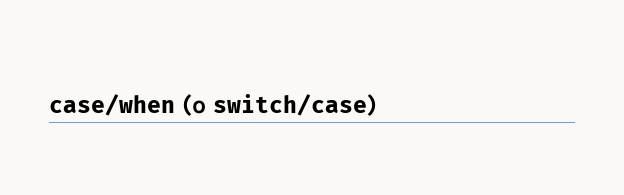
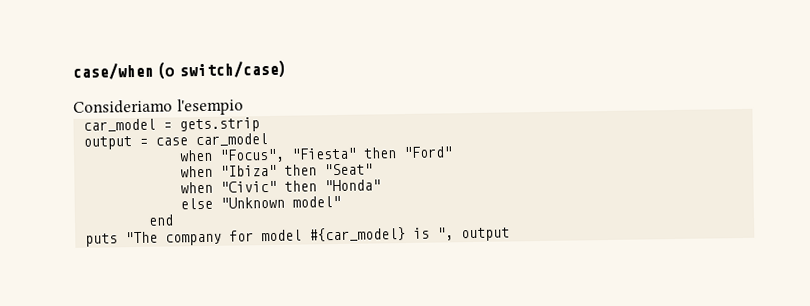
(377, 105) none -> [73,98,244,116] [83,117,261,133] [83,133,269,150] [179,146,454,163] [180,163,374,178] [180,179,382,194] [180,195,342,210] [148,214,175,226] [85,226,511,247] // Consideriamo l'esempio // car_model = gets.strip // output = case car_model // when "Focus", "Fiesta" then "Ford" // when "Ibiza" then "Seat" // when "Civic" then "Honda" // else "Unknown model" // end // puts "The company for model #{car_model} is ", output

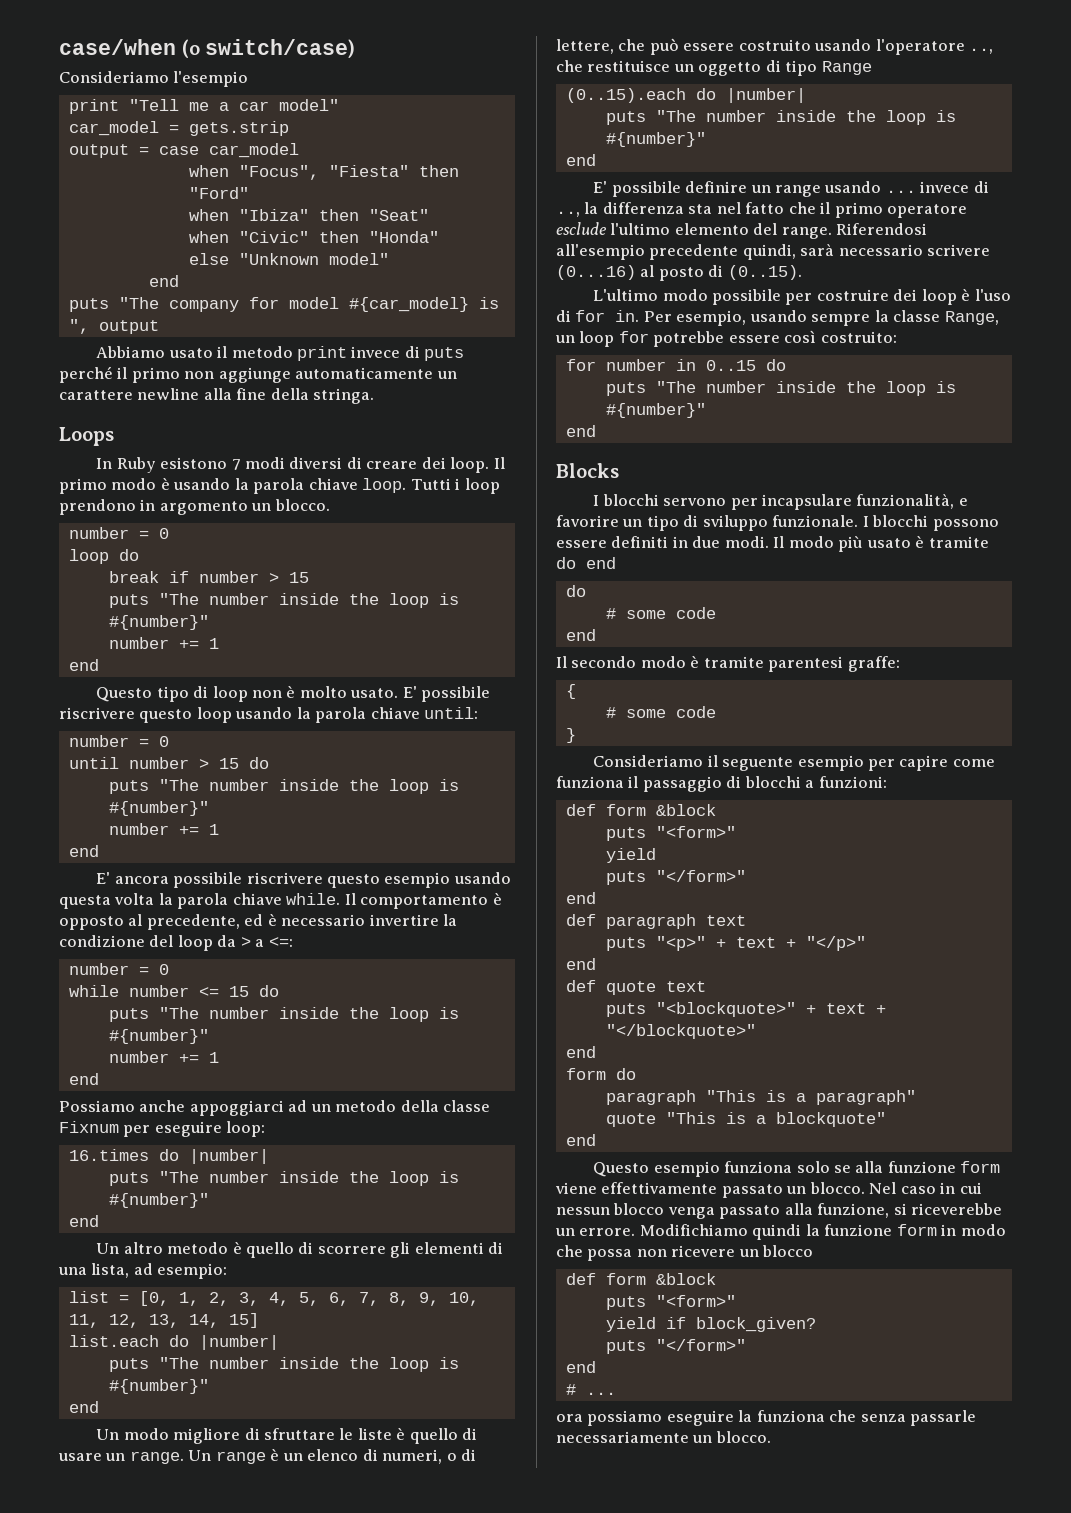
(244, 107) none -> [68,99,339,114] // print "Tell me a car model"
(511, 234) none -> [96,346,465,361] [59,366,457,383] [59,388,375,404] [59,427,114,446] [96,457,505,473] [59,477,500,494] [59,499,330,515] [68,527,169,539] [68,549,139,564] [108,571,309,583] [108,593,459,608] [108,615,209,630] [108,637,219,649] [68,659,99,671] [96,685,491,702] [59,707,479,723] [68,735,169,747] [68,757,269,769] [108,779,459,794] [108,801,209,816] [108,823,219,835] [68,845,99,857] [96,872,511,888] [59,892,502,909] [59,913,458,930] [59,935,293,951] [68,963,169,975] [68,985,279,997] [108,1007,459,1022] [108,1029,209,1044] [108,1051,219,1063] [68,1073,99,1085] [59,1100,491,1116] [59,1121,266,1137] [68,1149,269,1164] [108,1171,459,1186] [108,1193,209,1208] [68,1215,99,1227] [96,1241,504,1258] [58,1263,228,1279] [68,1291,479,1306] [68,1313,259,1328] [68,1335,279,1350] [108,1357,459,1372] [108,1379,209,1394] [68,1401,99,1413] [96,1427,478,1444] [58,1448,477,1464] [556,38,994,55] [556,60,872,76] [565,88,806,103] [605,110,956,125] [605,132,706,147] [565,154,596,166] [593,181,989,197] [556,202,968,218] [556,222,928,239] [556,243,991,260] [556,265,802,281] [593,288,1011,305] [556,310,999,326] [555,330,897,347] [565,359,786,371] [605,381,956,396] [605,403,706,418] [565,425,596,437] [556,463,619,478] [593,493,968,510] [556,515,999,531] [556,535,989,552] [556,557,616,569] [565,585,586,597] [605,607,716,619] [565,629,596,641] [556,655,900,672] [565,684,576,699] [605,706,716,718] [565,728,576,743] [593,755,995,771] [556,776,887,792] [565,804,716,816] [605,826,736,841] [605,848,656,863] [605,870,746,885] [565,892,596,904] [565,914,746,929] [605,936,866,951] [565,958,596,970] [565,980,706,995] [605,1002,886,1017] [605,1024,756,1039] [565,1046,596,1058] [565,1068,636,1080] [605,1090,916,1105] [605,1112,886,1127] [565,1134,596,1146] [593,1161,1001,1177] [555,1182,982,1198] [556,1203,1003,1219] [555,1224,1006,1240] [556,1245,814,1261] [565,1273,716,1285] [605,1295,736,1310] [605,1317,816,1332] [605,1339,746,1354] [565,1361,596,1373] [565,1384,616,1395] [556,1410,977,1426] [556,1431,771,1443] // Abbiamo usato il metodo print invece di puts perché il primo non aggiunge automaticamente un carattere newline alla fine della stringa. // Loops // In Ruby esistono 7 modi diversi di creare dei loop. Il primo modo è usando la parola chiave loop. Tutti i loop prendono in argomento un blocco. // number = 0 // loop do // break if number > 15 // puts "The number inside the loop is #{number}" // number += 1 // end // Questo tipo di loop non è molto usato. E' possibile riscrivere questo loop usando la parola chiave until: // number = 0 // until number > 15 do // puts "The number inside the loop is #{number}" // number += 1 // end // E' ancora possibile riscrivere questo esempio usando questa volta la parola chiave while. Il comportamento è opposto al precedente, ed è necessario invertire la condizione del loop da > a <=: // number = 0 // while number <= 15 do // puts "The number inside the loop is #{number}" // number += 1 // end // Possiamo anche appoggiarci ad un metodo della classe Fixnum per eseguire loop: // 16.times do |number| // puts "The number inside the loop is #{number}" // end // Un altro metodo è quello di scorrere gli elementi di una lista, ad esempio: // list = [0, 1, 2, 3, 4, 5, 6, 7, 8, 9, 10, 11, 12, 13, 14, 15] // list.each do |number| // puts "The number inside the loop is #{number}" // end // Un modo migliore di sfruttare le liste è quello di usare un range. Un range è un elenco di numeri, o di lettere, che può essere costruito usando l'operatore .., che restituisce un oggetto di tipo Range // (0..15).each do |number| // puts "The number inside the loop is #{number}" // end // E' possibile definire un range usando ... invece di .., la differenza sta nel fatto che il primo operatore esclude l'ultimo elemento del range. Riferendosi all'esempio precedente quindi, sarà necessario scrivere (0...16) al posto di (0..15). // L'ultimo modo possibile per costruire dei loop è l'uso di for in. Per esempio, usando sempre la classe Range, un loop for potrebbe essere così costruito: // for number in 0..15 do // puts "The number inside the loop is #{number}" // end // Blocks // I blocchi servono per incapsulare funzionalità, e favorire un tipo di sviluppo funzionale. I blocchi possono essere definiti in due modi. Il modo più usato è tramite do end // do // # some code // end // Il secondo modo è tramite parentesi graffe: // { // # some code // } // Consideriamo il seguente esempio per capire come funziona il passaggio di blocchi a funzioni: // def form &block // puts "<form>" // yield // puts "</form>" // end // def paragraph text // puts "<p>" + text + "</p>" // end // def quote text // puts "<blockquote>" + text + "</blockquote>" // end // form do // paragraph "This is a paragraph" // quote "This is a blockquote" // end // Questo esempio funziona solo se alla funzione form viene effettivamente passato un blocco. Nel caso in cui nessun blocco venga passato alla funzione, si riceverebbe un errore. Modifichiamo quindi la funzione form in modo che possa non ricevere un blocco // def form &block // puts "<form>" // yield if block_given? // puts "</form>" // end // # ... // ora possiamo eseguire la funziona che senza passarle necessariamente un blocco.

